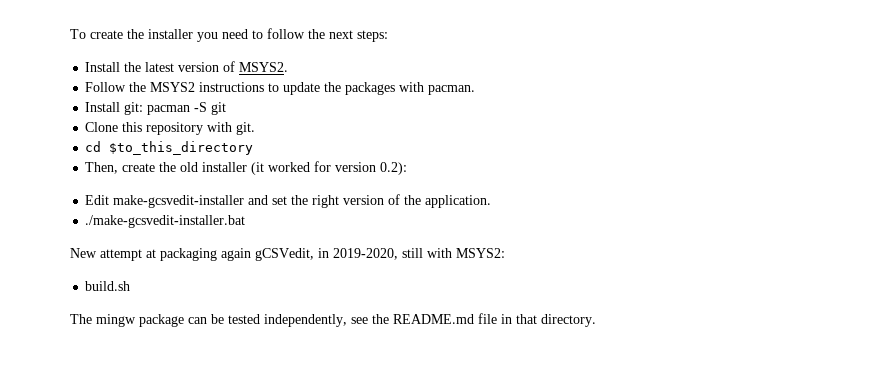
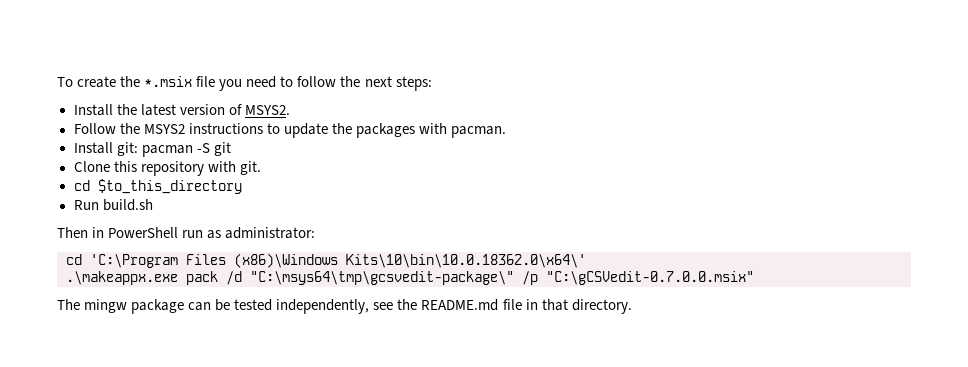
[148,29,193,39] installer -> [144,76,216,87] *.msix file
[85,161,408,175] [85,194,492,208] [85,215,246,228] [70,248,505,261] [85,281,131,291] Then, create the old installer (it worked for version 0.2): // Edit make-gcsvedit-installer and set the right version of the application. // ./make-gcsvedit-installer.bat // New attempt at packaging again gCSVedit, in 2019-2020, still with MSYS2: // build.sh -> [73,199,153,211] [57,227,316,239] [66,253,586,268] [66,271,754,285] Run build.sh // Then in PowerShell run as administrator: // cd 'C:\Program Files (x86)\Windows Kits\10\bin\10.0.18362.0\x64\' // .\makeappx.exe pack /d "C:\msys64\tmp\gcsvedit-package\" /p "C:\gCSVedit-0.7.0.0.msix"

